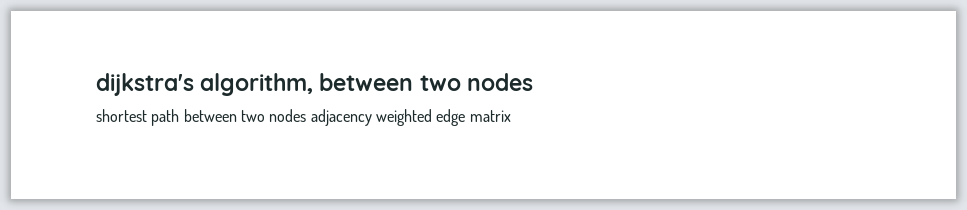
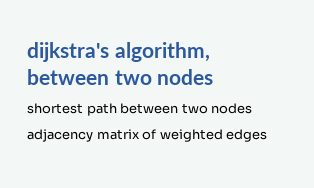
[310,109,511,126] adjacency weighted edge matrix -> [27,129,268,142] // adjacency matrix of weighted edges

